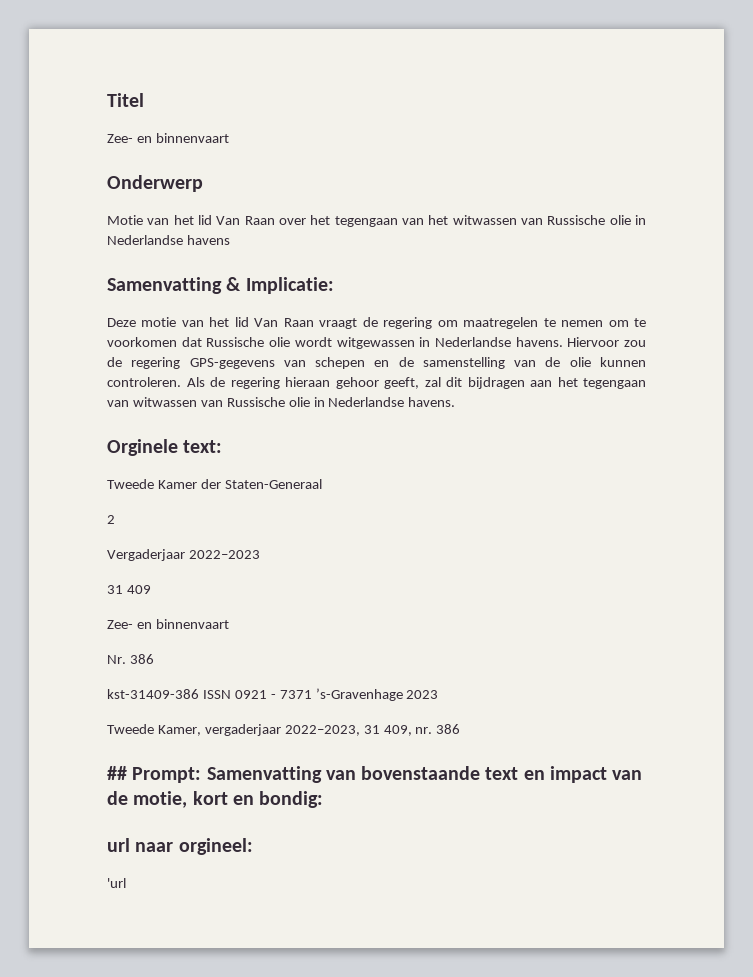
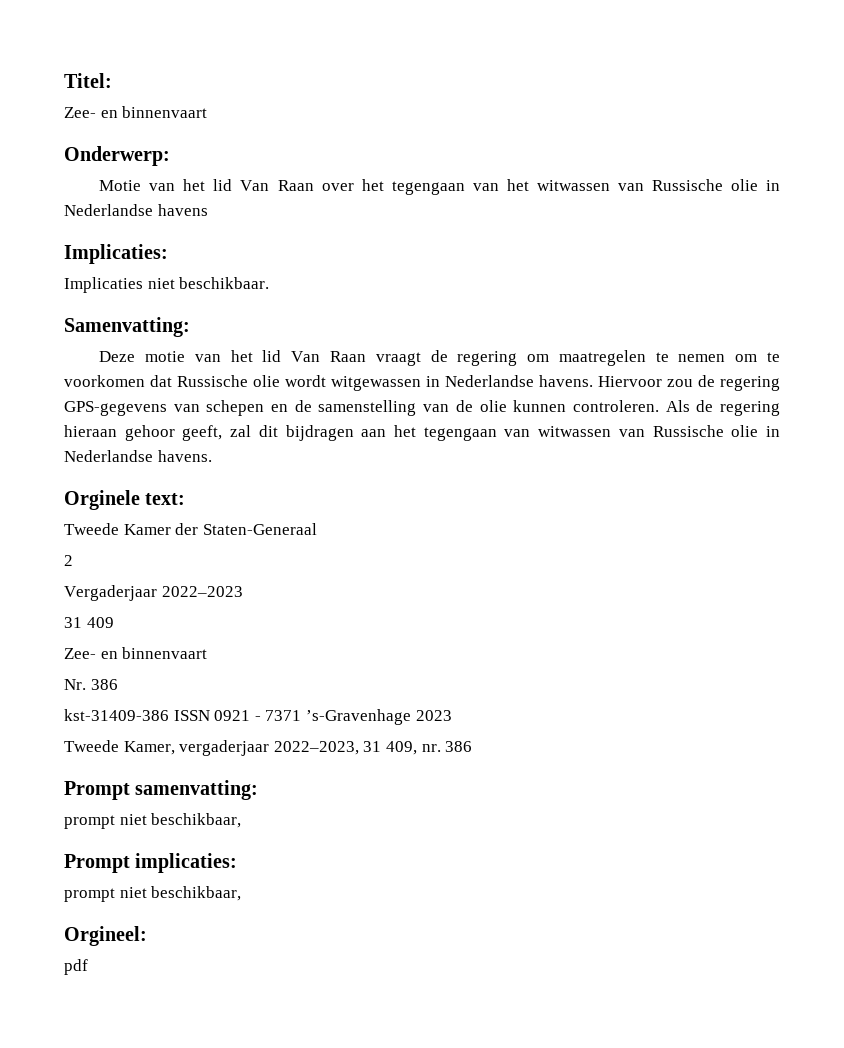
[107,93,144,107] [107,133,229,143] [107,175,203,192] Titel // Zee- en binnenvaart // Onderwerp -> [64,73,112,88] [64,106,208,118] [64,146,170,166] Titel: // Zee- en binnenvaart // Onderwerp:
[107,277,334,294] Samenvatting & Implicatie: -> [64,244,168,264] [64,277,270,293] [64,317,190,337] Implicaties: // Implicaties niet beschikbaar. // Samenvatting:
[107,766,643,783] [107,791,324,808] [107,838,253,855] [107,878,126,888] ## Prompt: Samenvatting van bovenstaande text en impact van de motie, kort en bondig: // url naar orgineel: // 'url -> [64,780,259,800] [64,813,242,829] [64,853,238,873] [64,886,242,902] [64,926,147,946] [64,959,88,975] Prompt samenvatting: // prompt niet beschikbaar, // Prompt implicaties: // prompt niet beschikbaar, // Orgineel: // pdf

